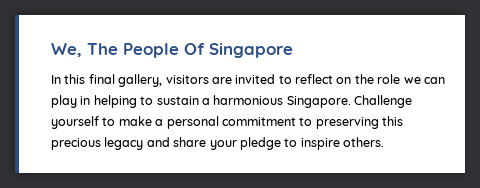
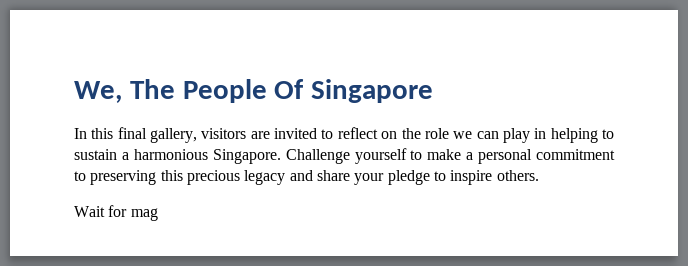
(384, 142) none -> [74,205,158,221] // Wait for mag

